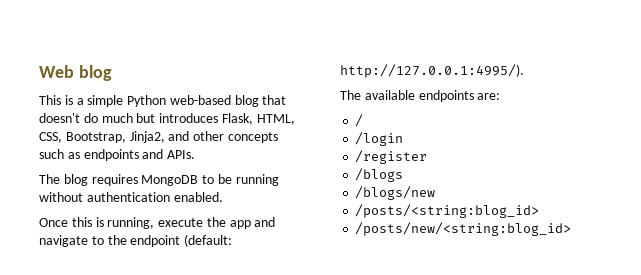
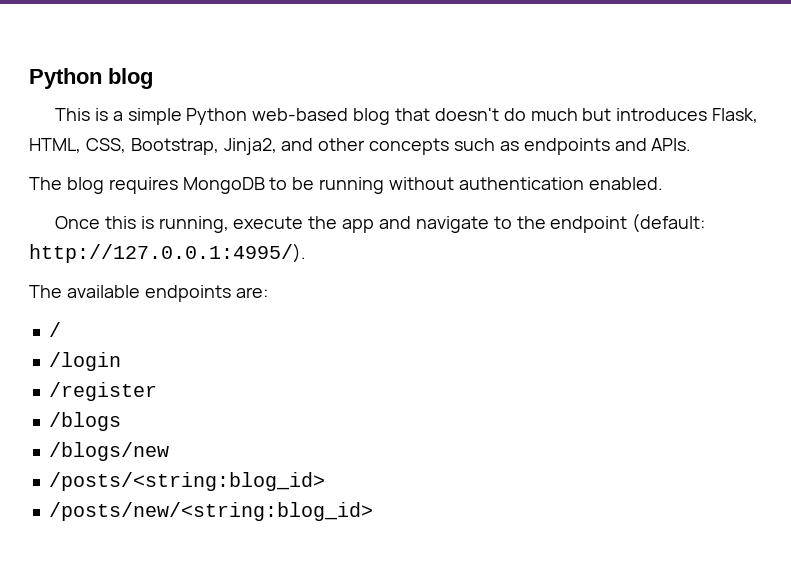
[39,65,74,78] Web -> [29,68,102,89] Python

